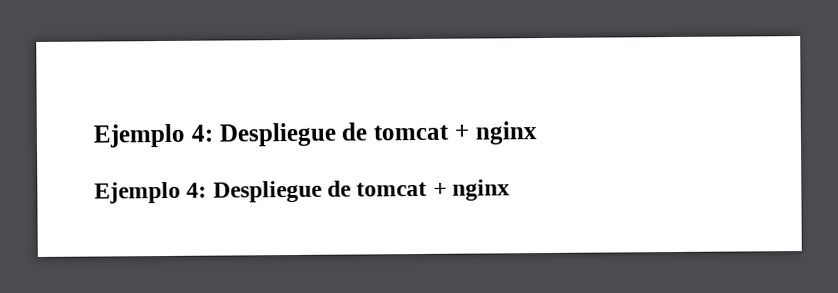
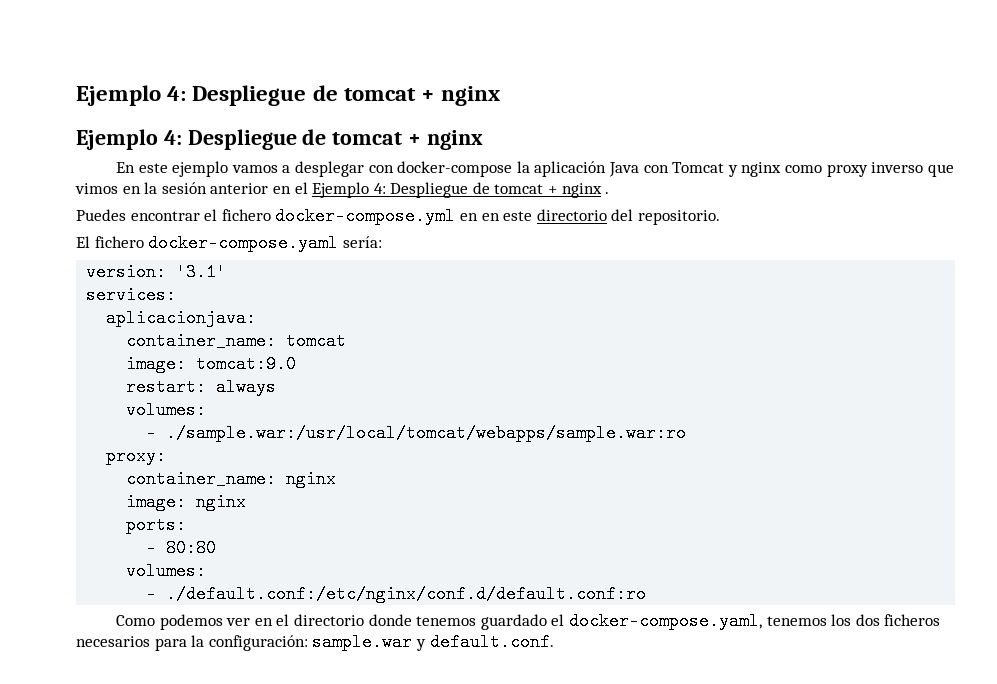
(511, 190) none -> [116,161,954,177] [75,182,610,198] [76,207,720,225] [76,234,382,252] [86,263,227,281] [86,286,177,304] [106,309,257,327] [126,332,347,350] [126,355,297,373] [126,378,277,396] [126,401,207,419] [146,424,687,442] [106,447,167,465] [126,470,337,488] [126,493,247,511] [126,516,187,534] [146,539,217,557] [126,562,207,580] [146,585,647,603] [116,612,941,630] [76,633,554,651] // En este ejemplo vamos a desplegar con docker-compose la aplicación Java con Tomcat y nginx como proxy inverso que vimos en la sesión anterior en el Ejemplo 4: Despliegue de tomcat + nginx . // Puedes encontrar el fichero docker-compose.yml en en este directorio del repositorio. // El fichero docker-compose.yaml sería: // version: '3.1' // services: // aplicacionjava: // container_name: tomcat // image: tomcat:9.0 // restart: always // volumes: // - ./sample.war:/usr/local/tomcat/webapps/sample.war:ro // proxy: // container_name: nginx // image: nginx // ports: // - 80:80 // volumes: // - ./default.conf:/etc/nginx/conf.d/default.conf:ro // Como podemos ver en el directorio donde tenemos guardado el docker-compose.yaml, tenemos los dos ficheros necesarios para la configuración: sample.war y default.conf.

